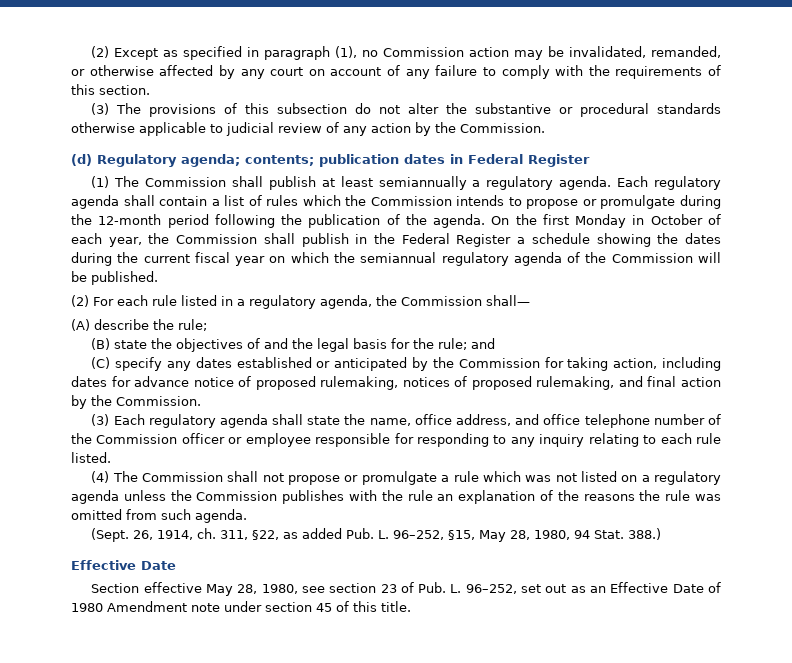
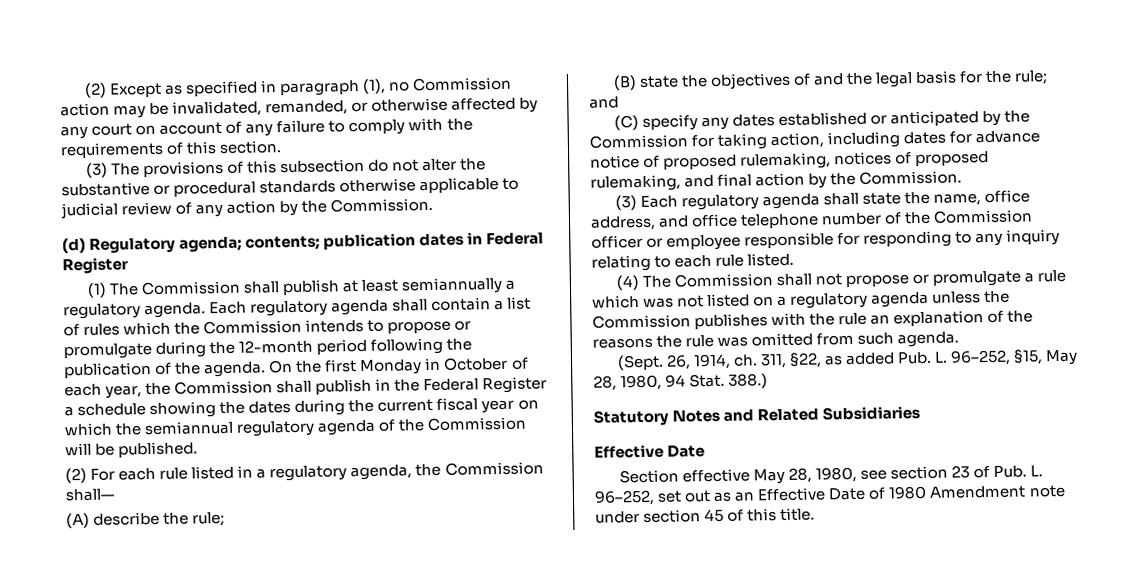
(662, 534) none -> [593,405,921,427] // Statutory Notes and Related Subsidiaries

